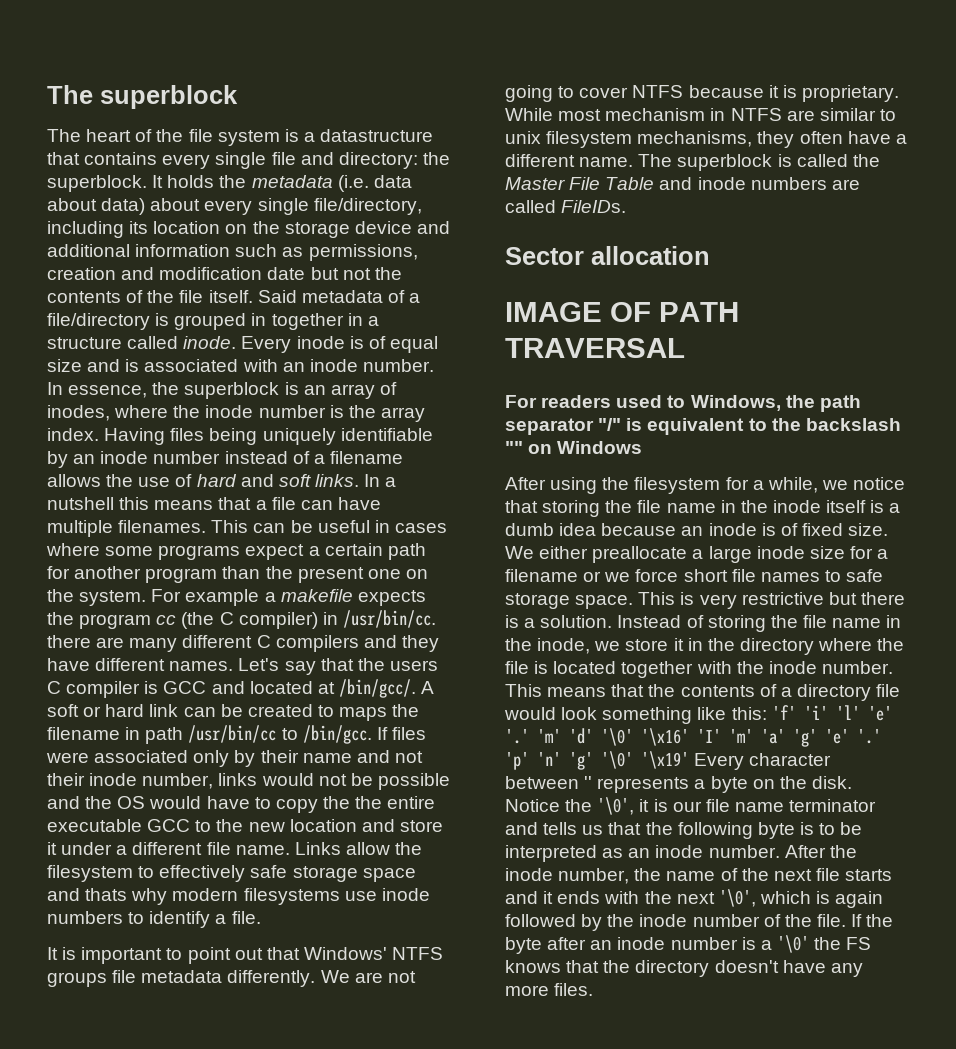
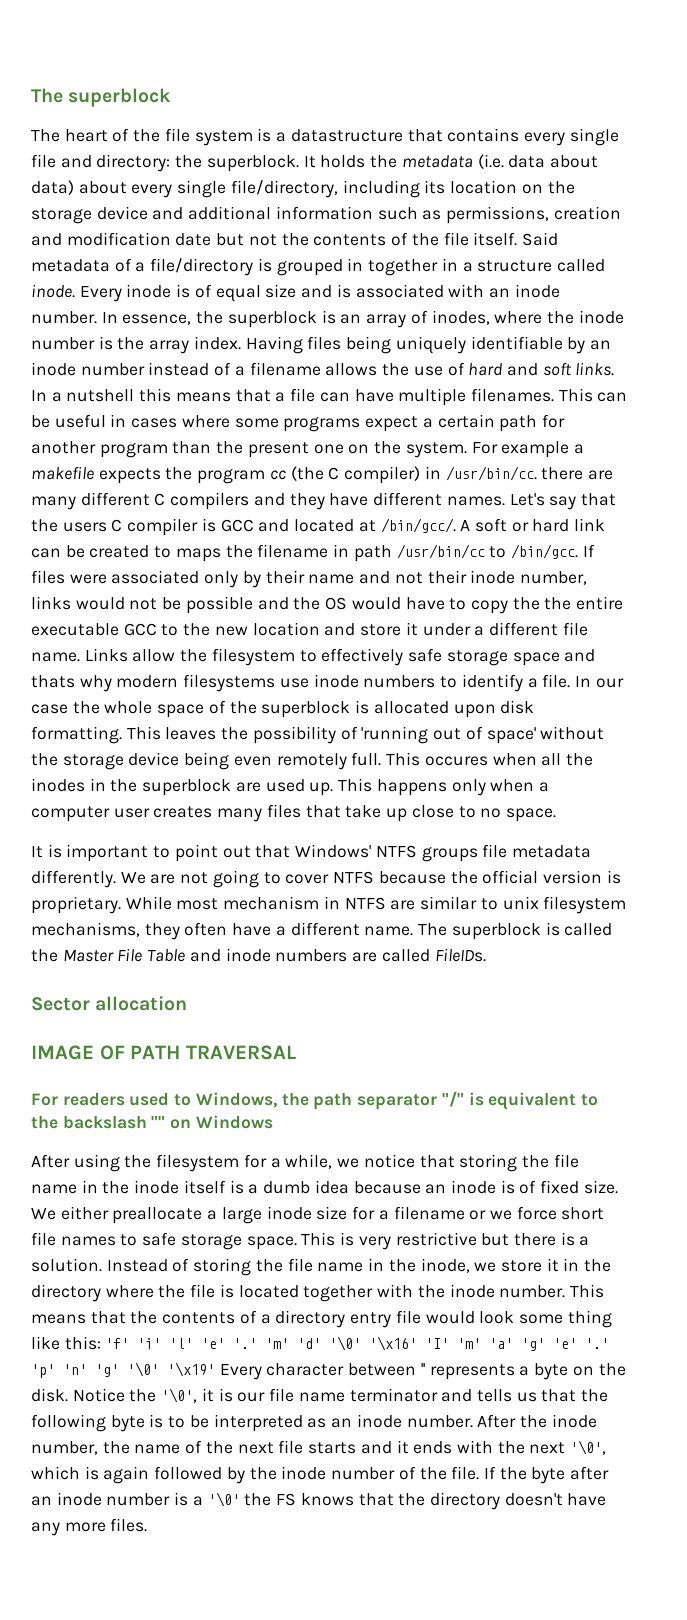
(261, 917) none -> [574,676,624,688] [31,700,535,718] [31,726,605,744] [31,752,593,770] [31,778,549,796] [31,804,556,822] In our case the whole space of the superblock is allocated upon disk formatting. This leaves the possibility of 'running out of space' without the storage device being even remotely full. This occures when all the inodes in the superblock are used up. This happens only when a computer user creates many files that take up close to no space.
[768,85,779,98] it -> [450,870,602,884] the official version
(871, 692) none -> [350,1312,392,1328] entry
[602,707,693,724] something -> [518,1310,612,1328] some thing

